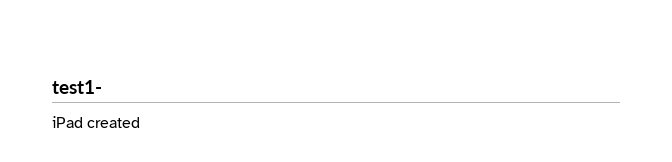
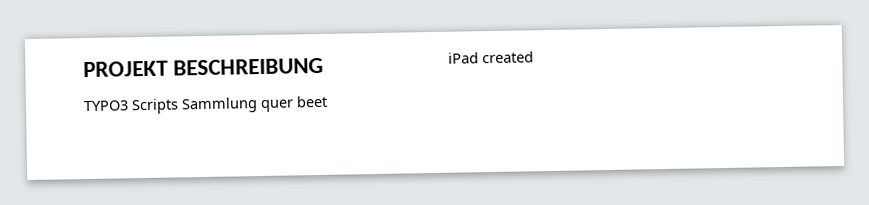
[52,80,102,94] test1- -> [83,57,325,78] [83,95,328,115] PROJEKT BESCHREIBUNG // TYPO3 Scripts Sammlung quer beet

